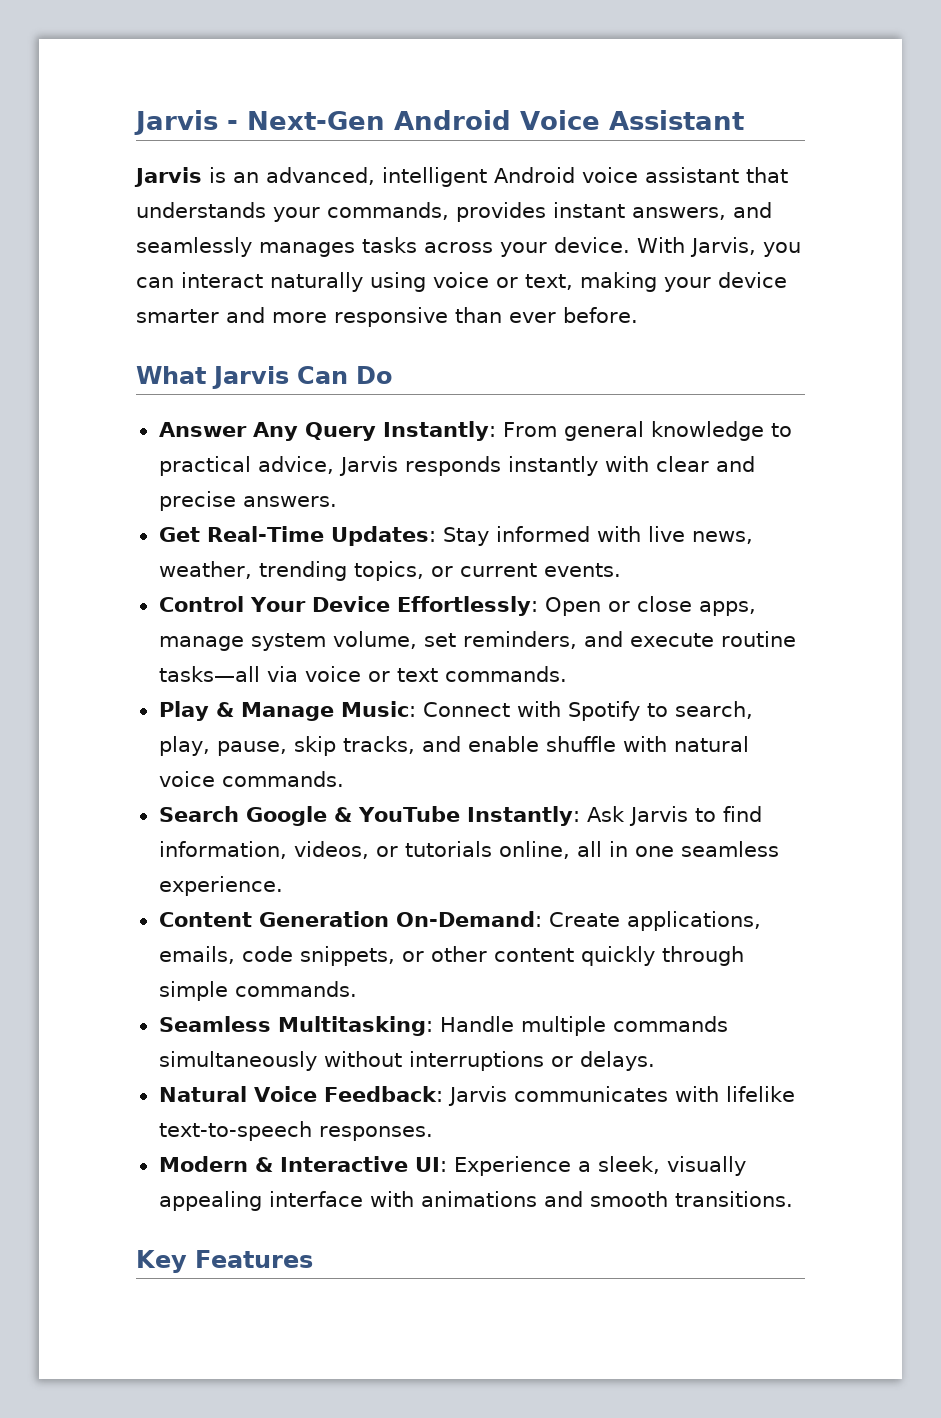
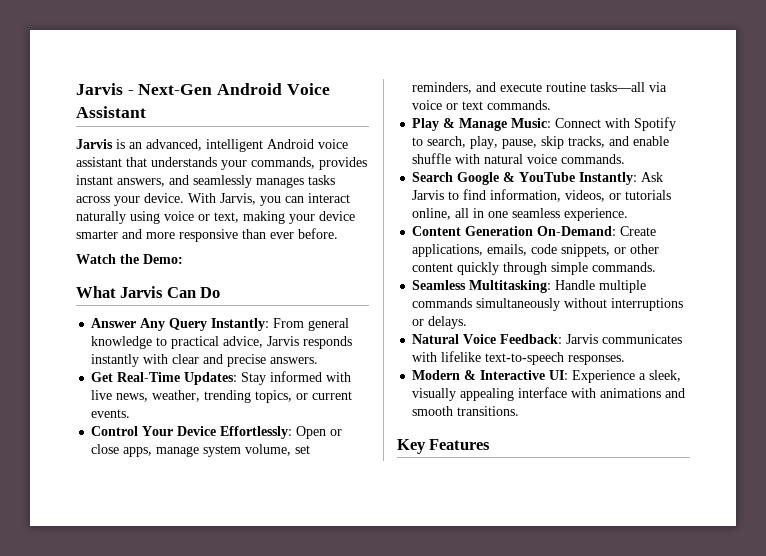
(638, 315) none -> [76,254,183,264] // Watch the Demo:

